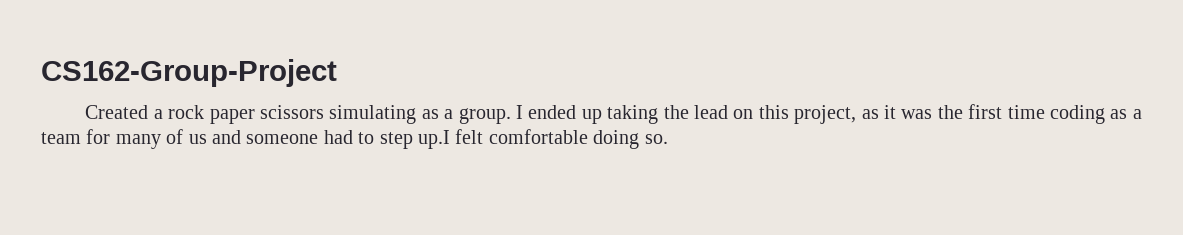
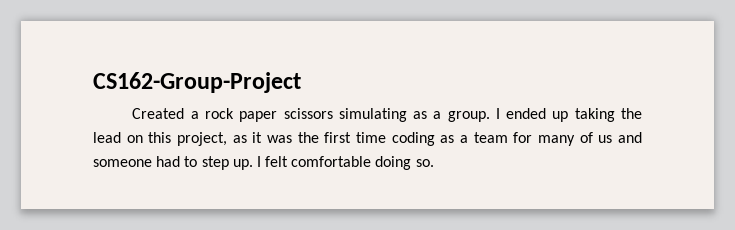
[417,130,450,149] up.I -> [232,156,261,170] up. I

